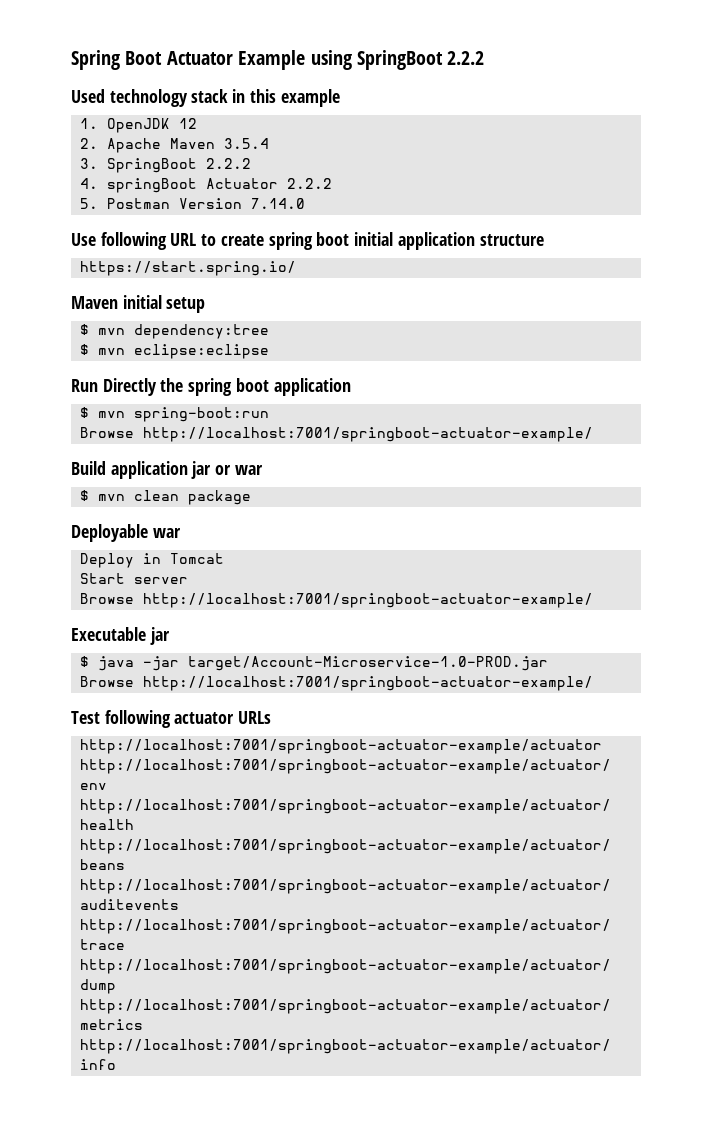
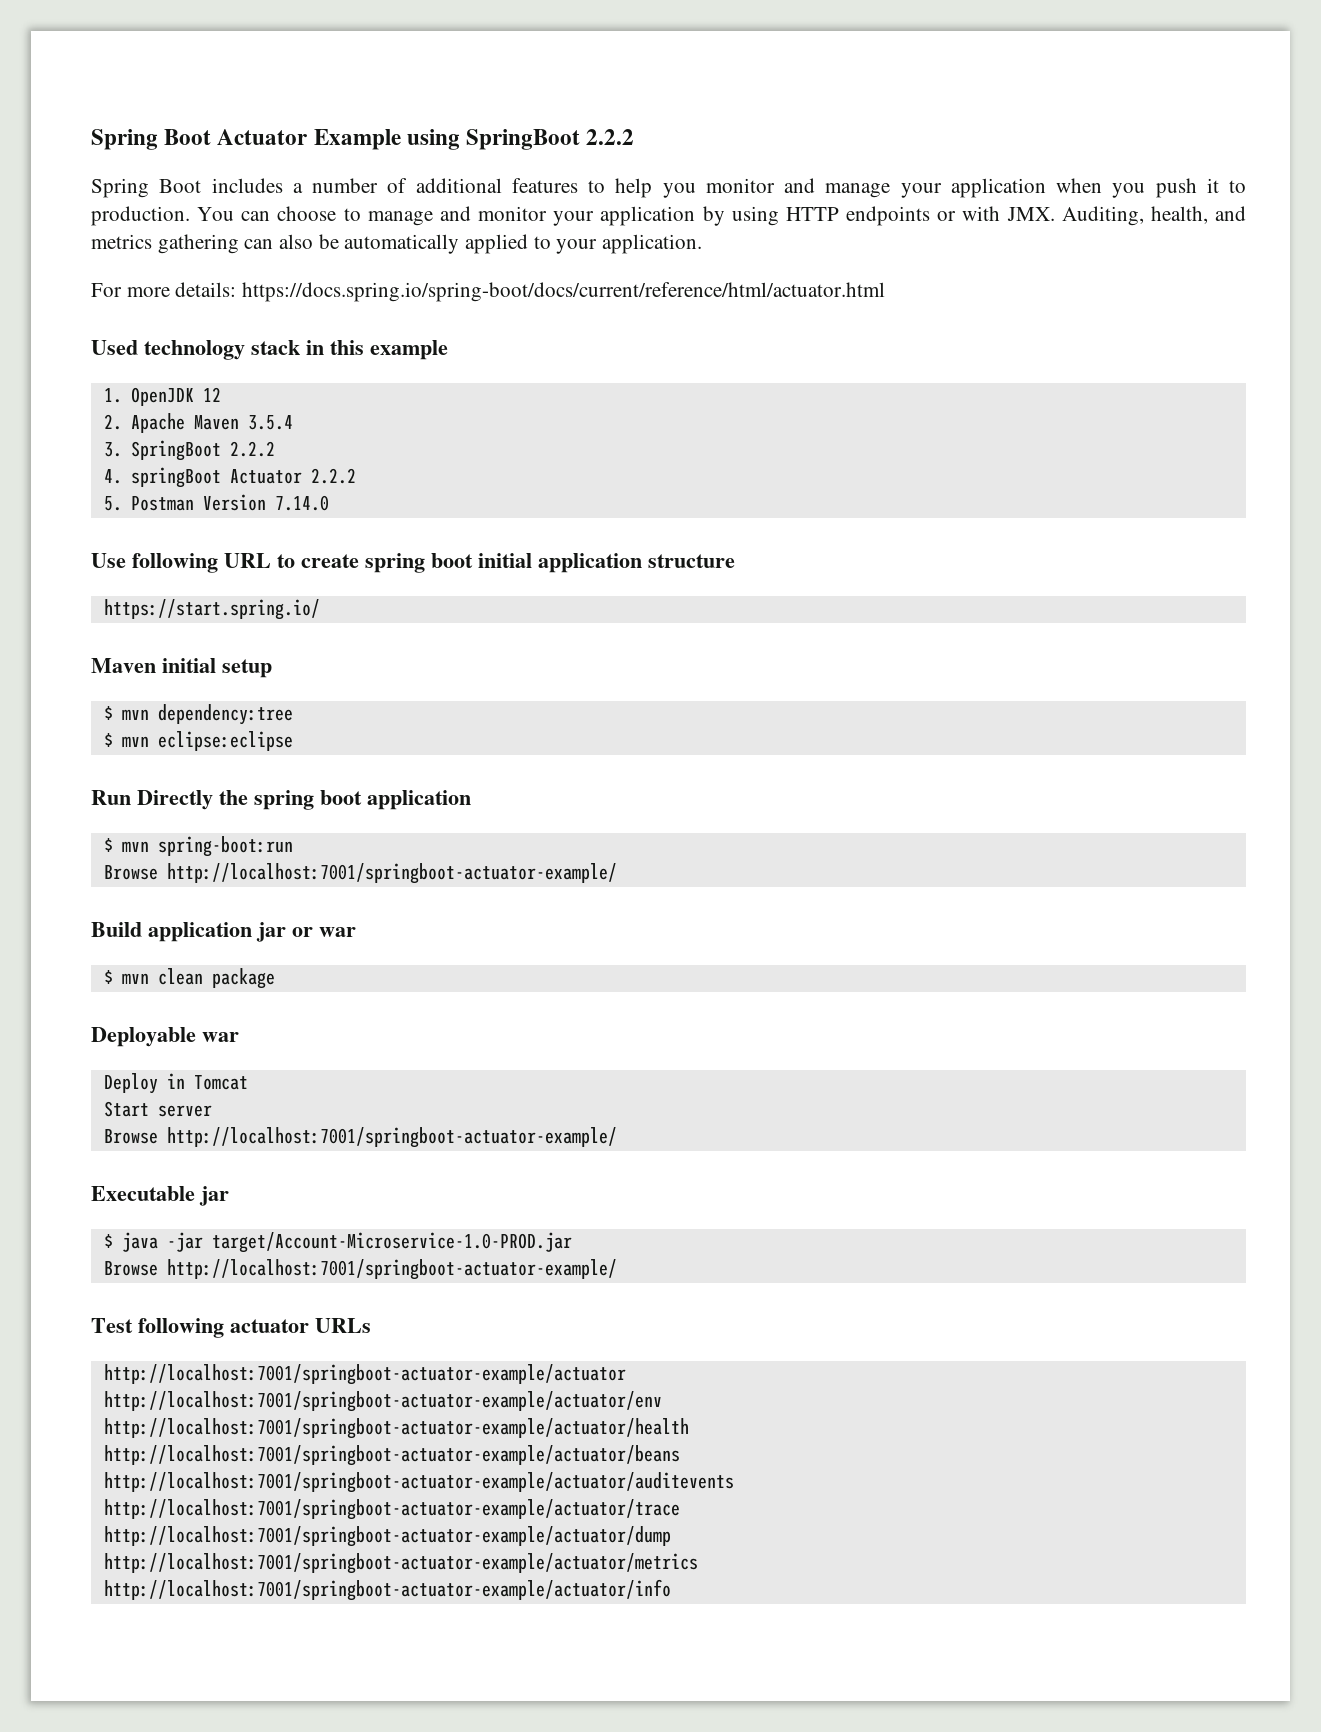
(485, 58) none -> [91,178,1246,198] [91,206,1246,226] [91,234,703,254] [91,282,886,302] // Spring Boot includes a number of additional features to help you monitor and manage your application when you push it to production. You can choose to manage and monitor your application by using HTTP endpoints or with JMX. Auditing, health, and metrics gathering can also be automatically applied to your application. // For more details: https://docs.spring.io/spring-boot/docs/current/reference/html/actuator.html

